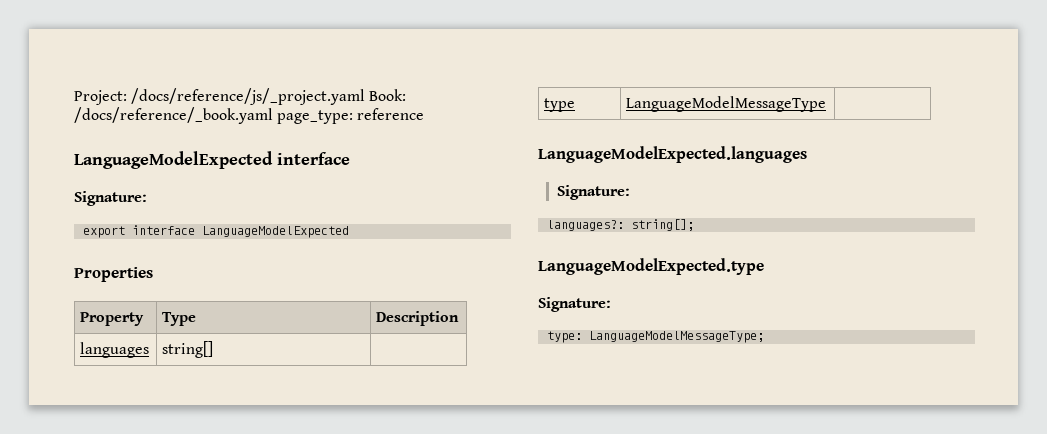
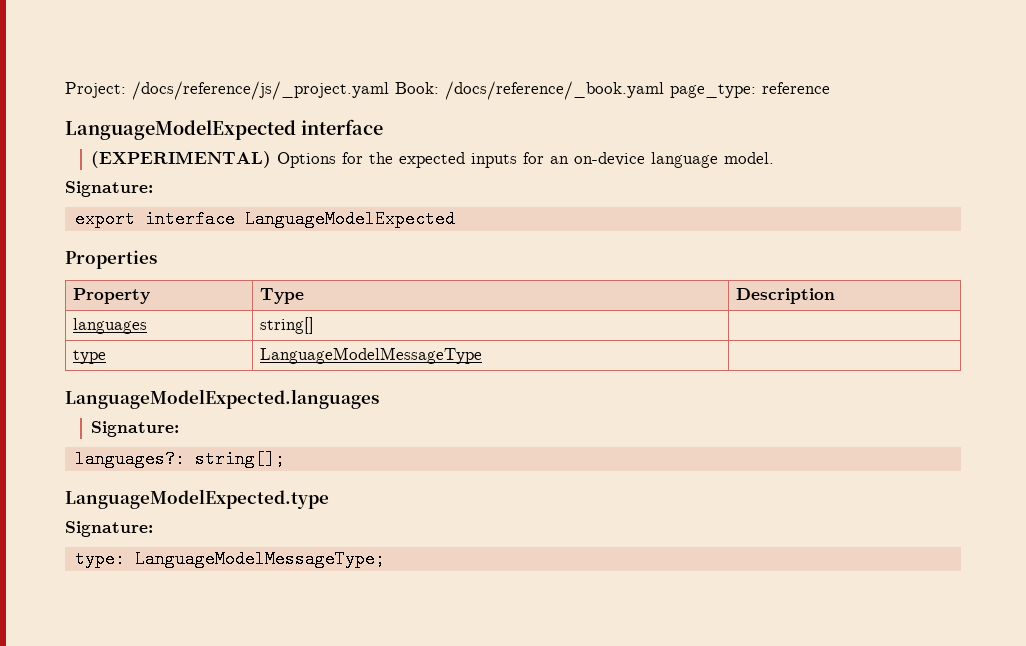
(350, 158) none -> [91,151,775,168] // (EXPERIMENTAL) Options for the expected inputs for an on-device language model.

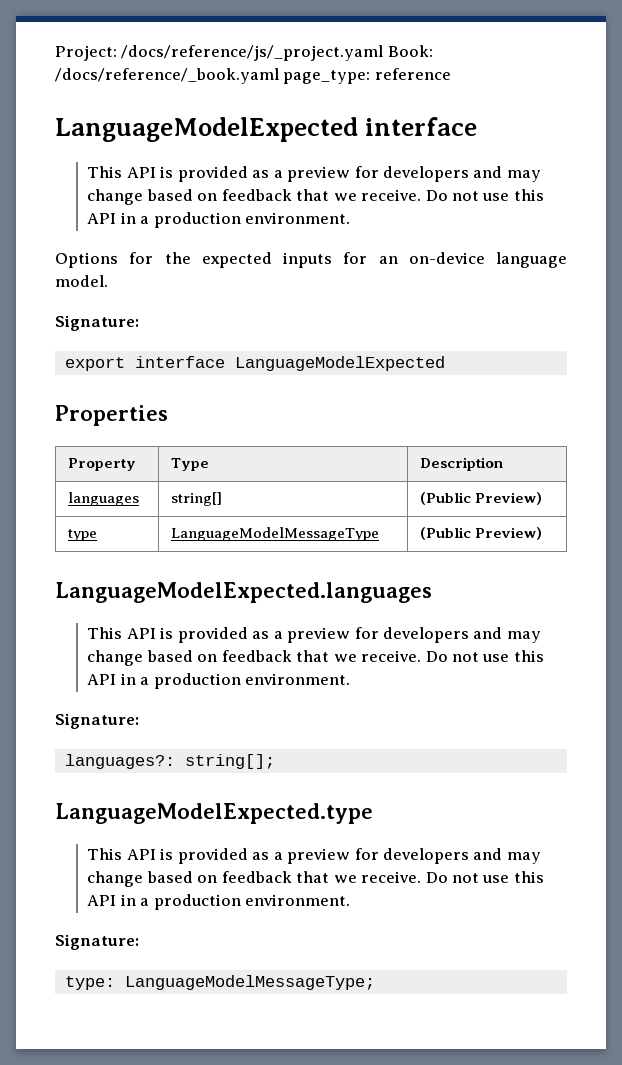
[91,151,272,168] (EXPERIMENTAL) -> [87,166,541,182] [87,189,544,205] [87,212,351,228] This API is provided as a preview for developers and may change based on feedback that we receive. Do not use this API in a production environment. //
(315, 325) none -> [419,492,542,505] (Public Preview)
(483, 355) none -> [419,527,542,540] (Public Preview)
[91,421,180,437] [74,450,285,468] [65,489,329,509] Signature: // languages?: string[]; // LanguageModelExpected.type -> [87,627,541,643] [87,650,544,666] [87,673,351,689] [55,713,139,729] [64,754,275,769] [55,803,373,824] [87,848,541,864] [87,871,544,887] [87,894,351,910] This API is provided as a preview for developers and may change based on feedback that we receive. Do not use this API in a production environment. // Signature: // languages?: string[]; // LanguageModelExpected.type // This API is provided as a preview for developers and may change based on feedback that we receive. Do not use this API in a production environment.

